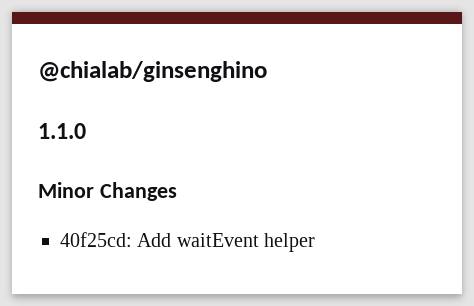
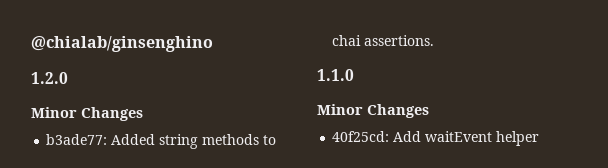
(267, 71) none -> [31,72,68,84] [31,107,143,121] [46,134,277,149] [332,35,435,46] // 1.2.0 // Minor Changes // b3ade77: Added string methods to chai assertions.

